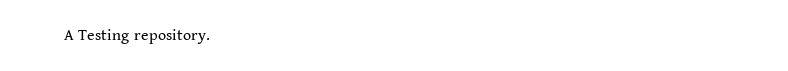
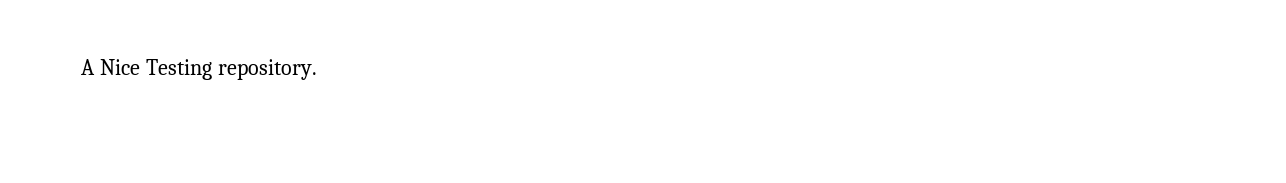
(74, 35) none -> [99,59,140,75] Nice

